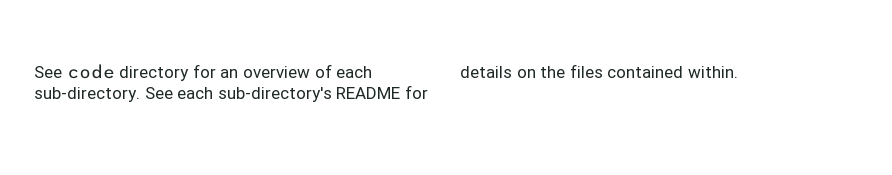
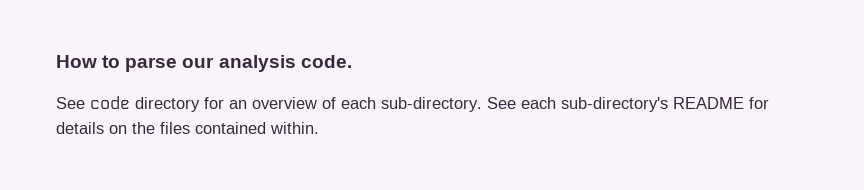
(34, 72) none -> [56,55,352,72] How to parse our analysis code. //

